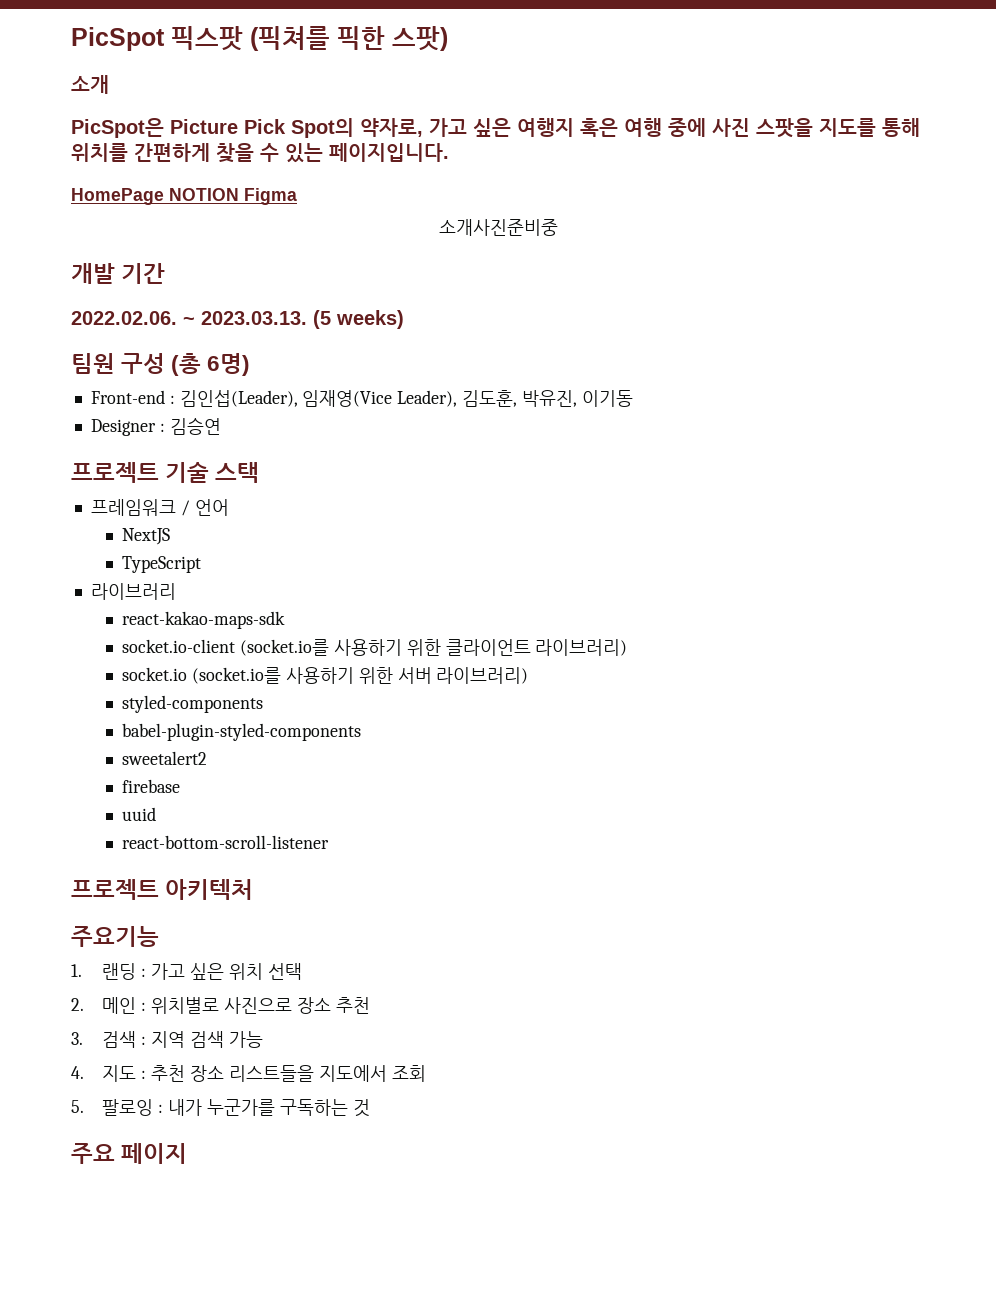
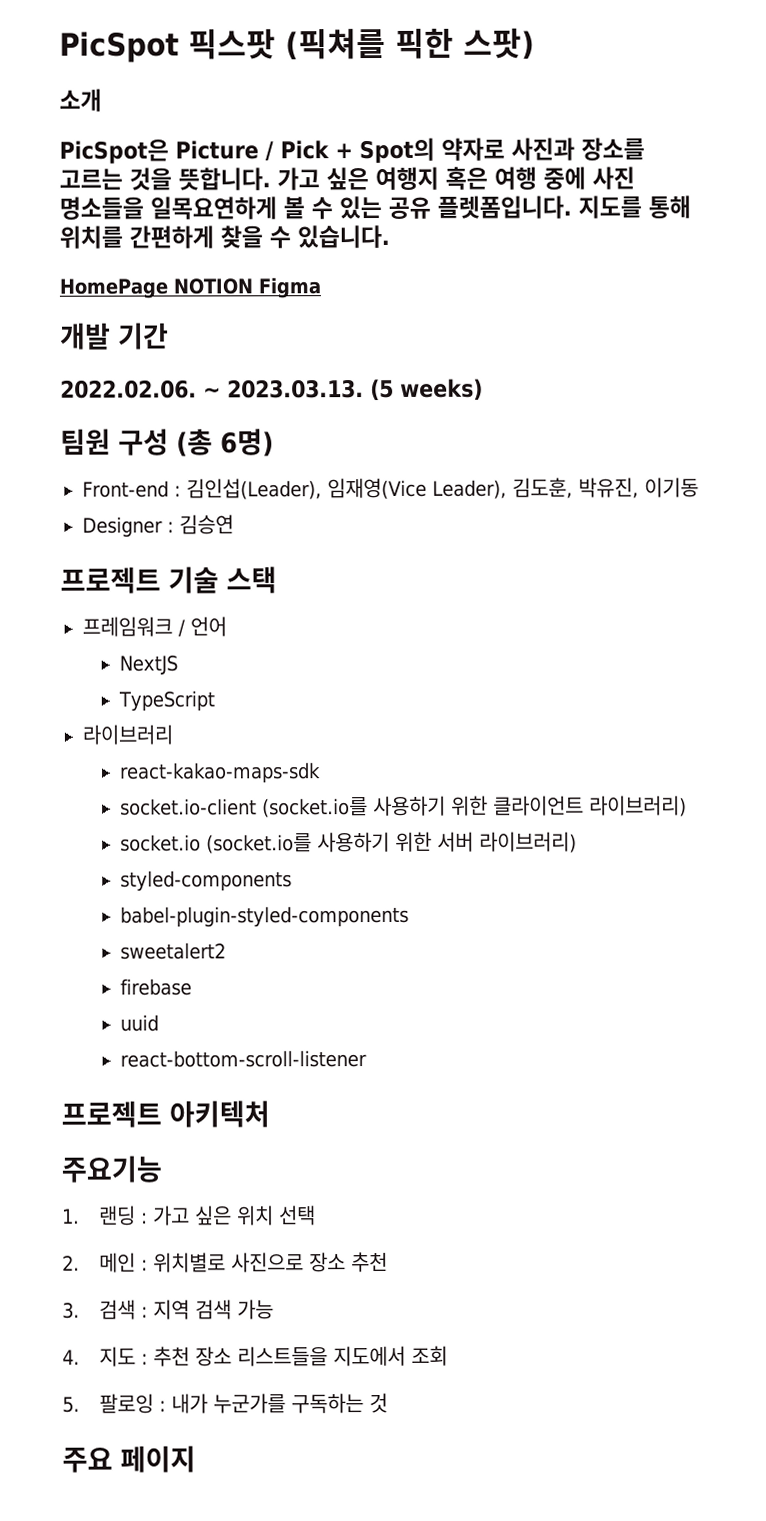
[244,118,423,138] Pick Spot의 약자로, -> [265,137,645,164] [59,167,271,191] / Pick + Spot의 약자로 사진과 장소를 고르는 것을 뜻합니다.
[756,118,813,138] 스팟을 -> [59,195,572,220] 명소들을 일목요연하게 볼 수 있는 공유 플렛폼입니다.
[285,143,449,163] 있는 페이지입니다. -> [297,224,390,249] 있습니다.
[438,219,558,236] // 소개사진준비중 -> (321, 288) none

